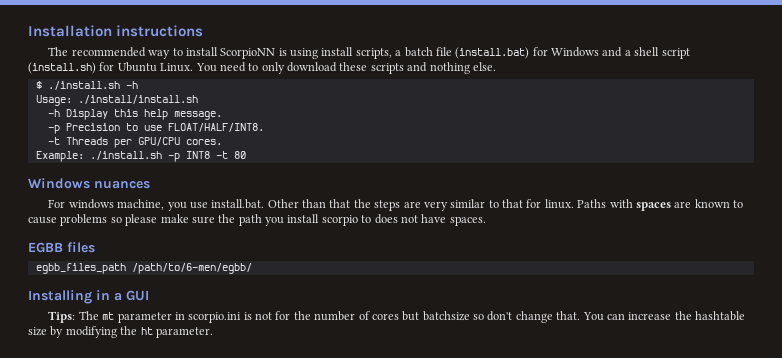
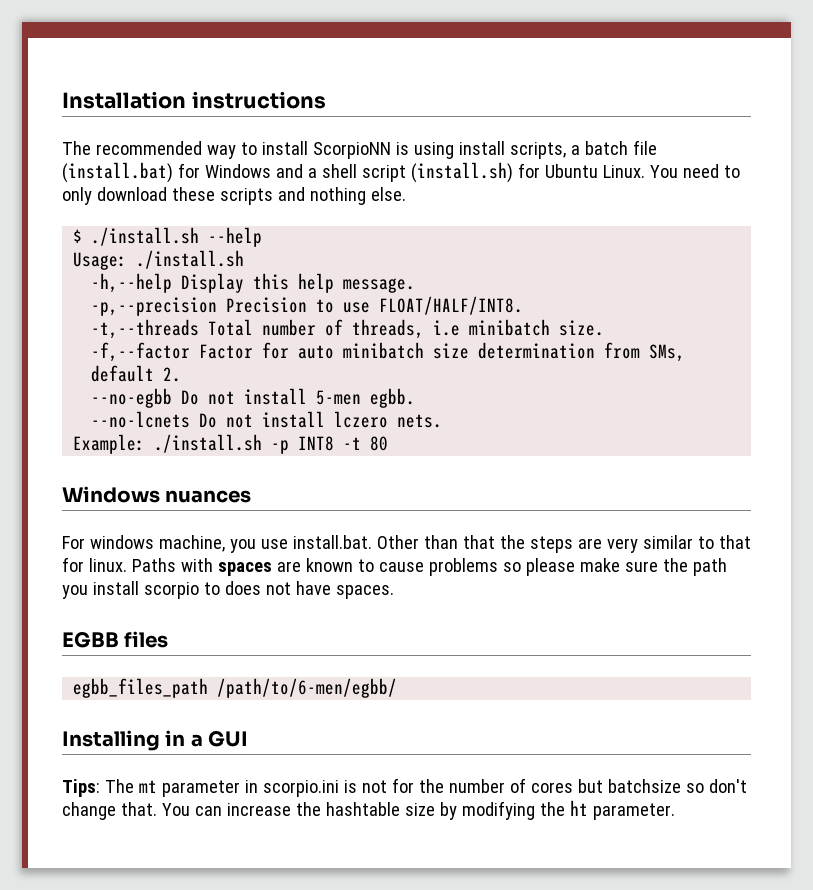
[125,81,138,89] -h -> [208,227,263,247] --help
[77,95,198,104] [47,109,60,117] ./install/install.sh // -h -> [136,250,245,269] [91,273,173,293] ./install.sh // -h,--help
[47,125,60,134] -p -> [91,297,218,316] -p,--precision
[47,137,222,148] -t Threads per GPU/CPU cores. -> [91,319,605,339] [91,342,686,362] [91,365,182,382] [91,388,416,408] [91,411,443,428] -t,--threads Total number of threads, i.e minibatch size. // -f,--factor Factor for auto minibatch size determination from SMs, default 2. // --no-egbb Do not install 5-men egbb. // --no-lcnets Do not install lczero nets.

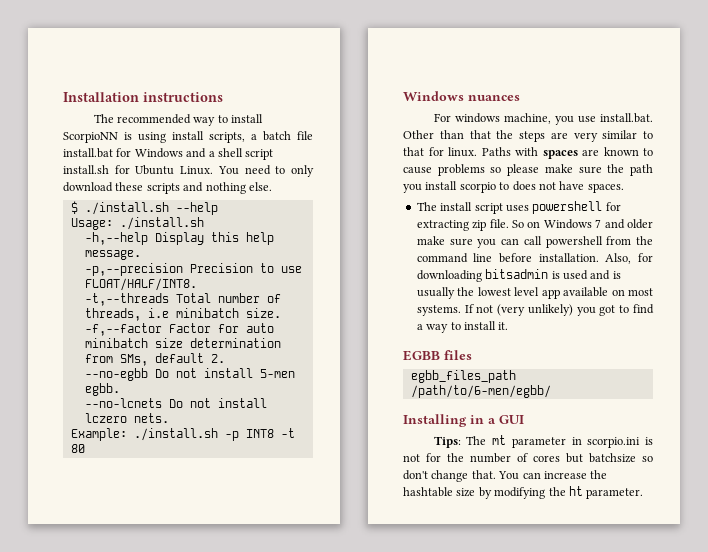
[62,162,173,183] (install.bat) -> [63,148,113,158] install.bat
[410,162,513,183] (install.sh) -> [63,165,109,174] install.sh
(394, 592) none -> [416,201,621,214] [416,219,653,231] [416,236,653,248] [416,253,653,264] [416,269,621,282] [416,287,653,299] [416,304,654,316] [416,321,509,333] // The install script uses powershell for extracting zip file. So on Windows 7 and older make sure you can call powershell from the command line before installation. Also, for downloading bitsadmin is used and is usually the lowest level app available on most systems. If not (very unlikely) you got to find a way to install it.

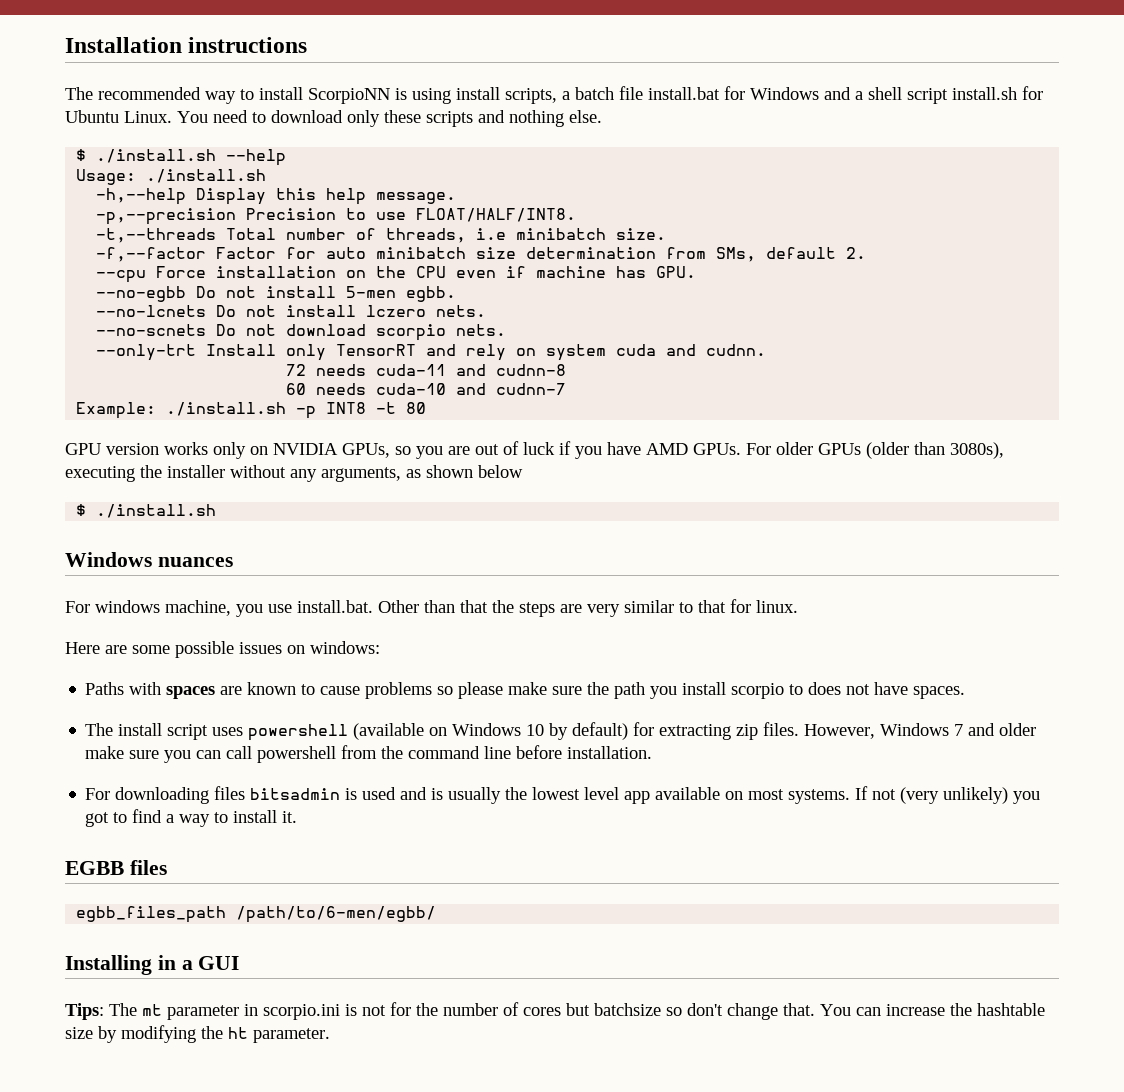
[291,165,314,177] [63,182,113,192] only download -> [271,110,380,127] download only
(225, 358) none -> [96,266,697,283] // --cpu Force installation on the CPU even if machine has GPU.
(169, 418) none -> [96,324,507,341] [96,344,767,361] [286,364,567,376] [286,383,567,395] // --no-scnets Do not download scorpio nets. // --only-trt Install only TensorRT and rely on system cuda and cudnn. // 72 needs cuda-11 and cudnn-8 // 60 needs cuda-10 and cudnn-7
(85, 448) none -> [65,441,1004,459] [65,465,523,482] [76,504,217,518] // GPU version works only on NVIDIA GPUs, so you are out of luck if you have AMD GPUs. For older GPUs (older than 3080s), executing the installer without any arguments, as shown below // $ ./install.sh
(477, 152) none -> [65,641,380,658] // Here are some possible issues on windows: //
[605,202,621,211] [416,219,541,231] for extracting zip file. So on -> [353,722,876,740] (available on Windows 10 by default) for extracting zip files. However,
[605,253,653,264] [416,270,482,282] Also, for downloading -> [85,786,246,804] // For downloading files

